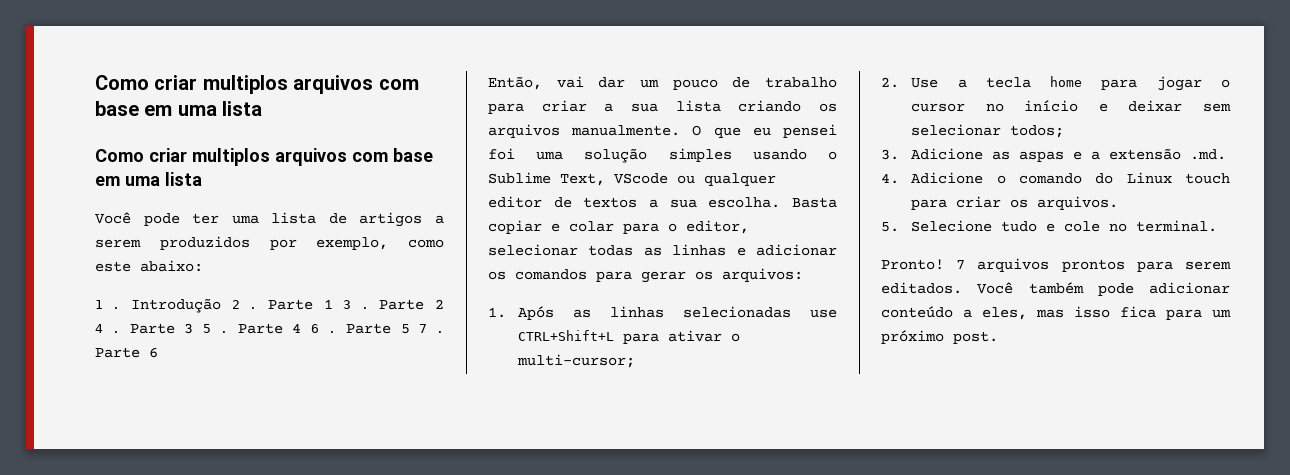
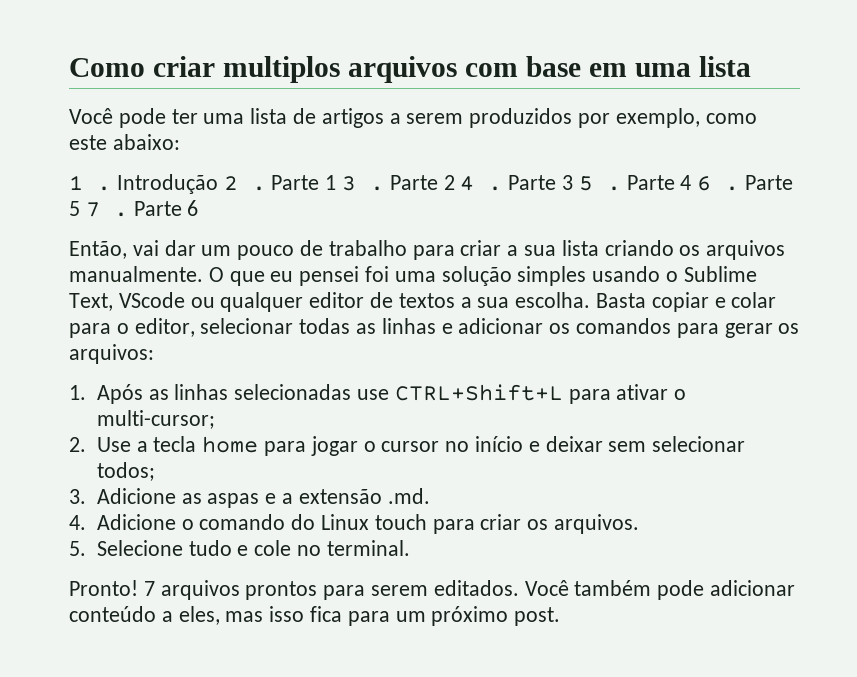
[95,75,419,94] [95,101,263,116] [95,148,433,166] [95,172,202,186] Como criar multiplos arquivos com base em uma lista // Como criar multiplos arquivos com base em uma lista -> [69,56,751,83] Como criar multiplos arquivos com base em uma lista

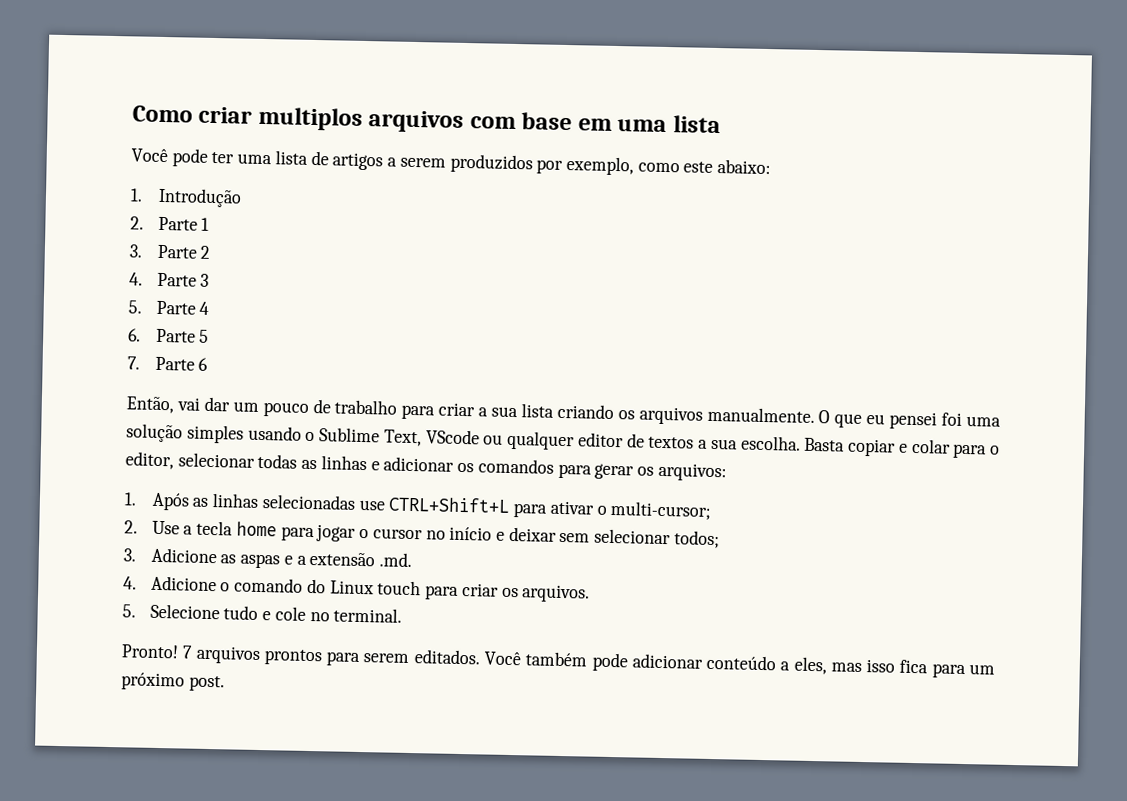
[69,175,111,191] 1 . -> [130,188,143,202] 1.
[223,176,266,191] 2 . -> [130,216,144,230] // 2.
[342,176,385,191] 3 . -> [129,244,143,258] // 3.
[460,176,503,191] 4 . -> [129,272,143,286] // 4.
[578,176,621,191] 5 . -> [128,300,142,314] // 5.
[697,176,740,191] 6 . -> [128,328,141,342] // 6.
[85,202,128,217] 7 . -> [127,356,140,370] // 7.

